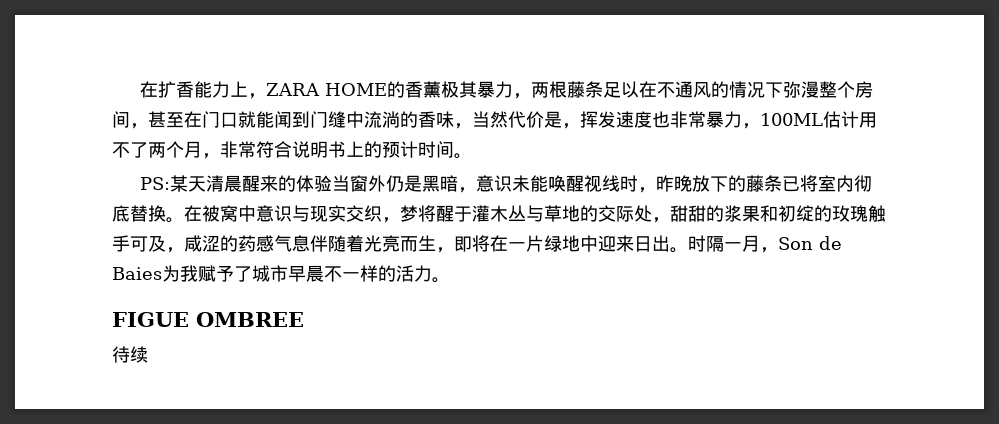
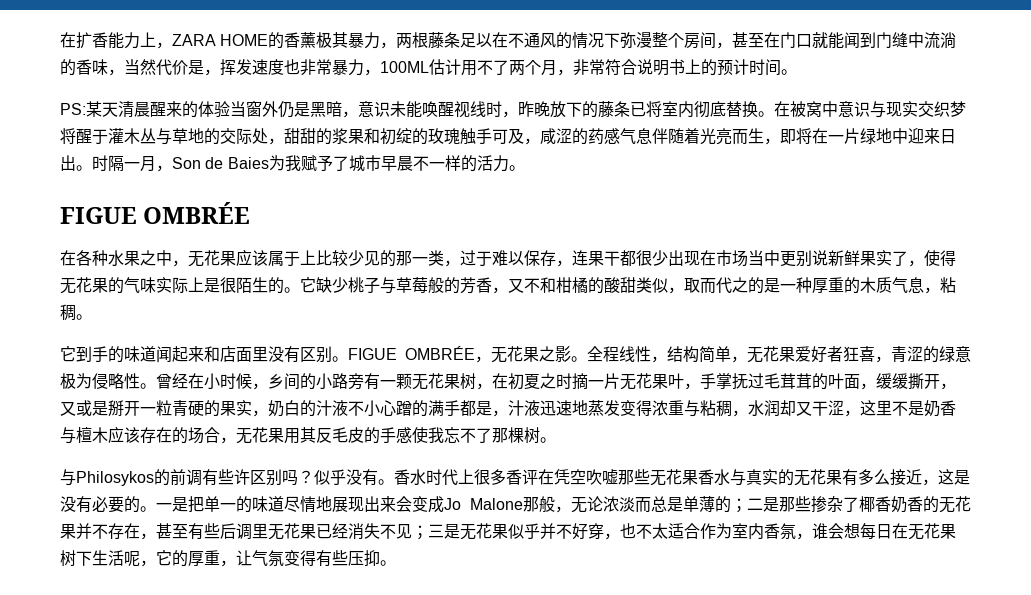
[382,217,400,223] ， -> (950, 109) none
[196,312,304,327] [112,346,148,363] OMBREE // 待续 -> [143,202,251,224] [60,249,956,267] [60,277,956,294] [60,304,92,321] [60,346,971,363] [60,373,956,390] [60,400,956,417] [60,426,556,444] [60,469,970,486] [60,496,971,513] [60,523,956,540] [60,550,396,567] OMBRÉE // 在各种水果之中，无花果应该属于上比较少见的那一类，过于难以保存，连果干都很少出现在市场当中更别说新鲜果实了，使得无花果的气味实际上是很陌生的。它缺少桃子与草莓般的芳香，又不和柑橘的酸甜类似，取而代之的是一种厚重的木质气息，粘稠。 // 它到手的味道闻起来和店面里没有区别。FIGUE OMBRÉE，无花果之影。全程线性，结构简单，无花果爱好者狂喜，青涩的绿意极为侵略性。曾经在小时候，乡间的小路旁有一颗无花果树，在初夏之时摘一片无花果叶，手掌抚过毛茸茸的叶面，缓缓撕开，又或是掰开一粒青硬的果实，奶白的汁液不小心蹭的满手都是，汁液迅速地蒸发变得浓重与粘稠，水润却又干涩，这里不是奶香与檀木应该存在的场合，无花果用其反毛皮的手感使我忘不了那棵树。 // 与Philosykos的前调有些许区别吗？似乎没有。香水时代上很多香评在凭空吹嘘那些无花果香水与真实的无花果有多么接近，这是没有必要的。一是把单一的味道尽情地展现出来会变成Jo Malone那般，无论浓淡而总是单薄的；二是那些掺杂了椰香奶香的无花果并不存在，甚至有些后调里无花果已经消失不见；三是无花果似乎并不好穿，也不太适合作为室内香氛，谁会想每日在无花果树下生活呢，它的厚重，让气氛变得有些压抑。

